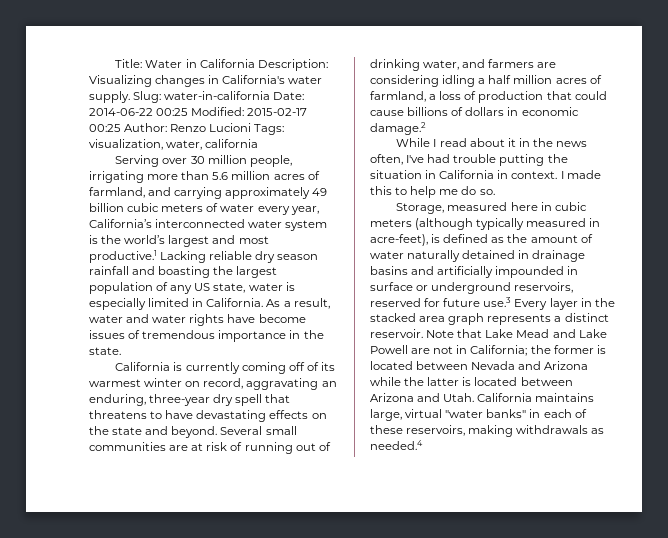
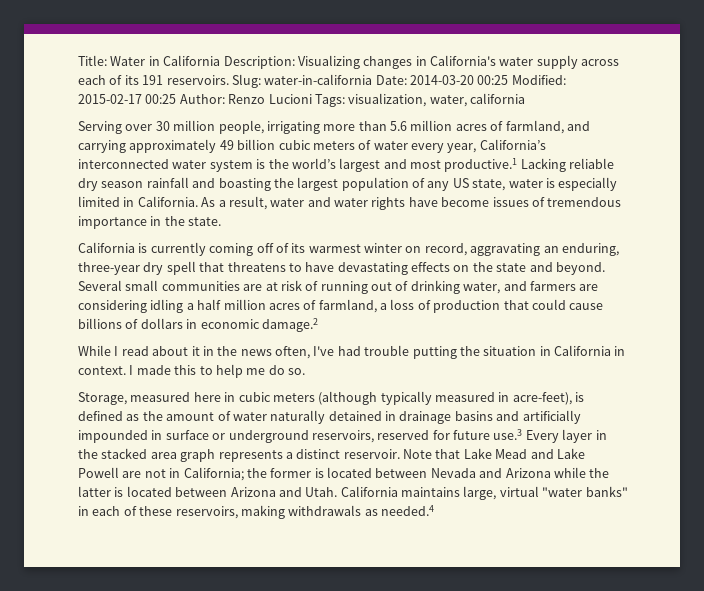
[89,91,130,103] supply. -> [536,55,620,69] [78,75,229,85] supply across each of its 191 reservoirs.
[89,108,153,116] 2014-06-22 -> [410,75,474,85] 2014-03-20

